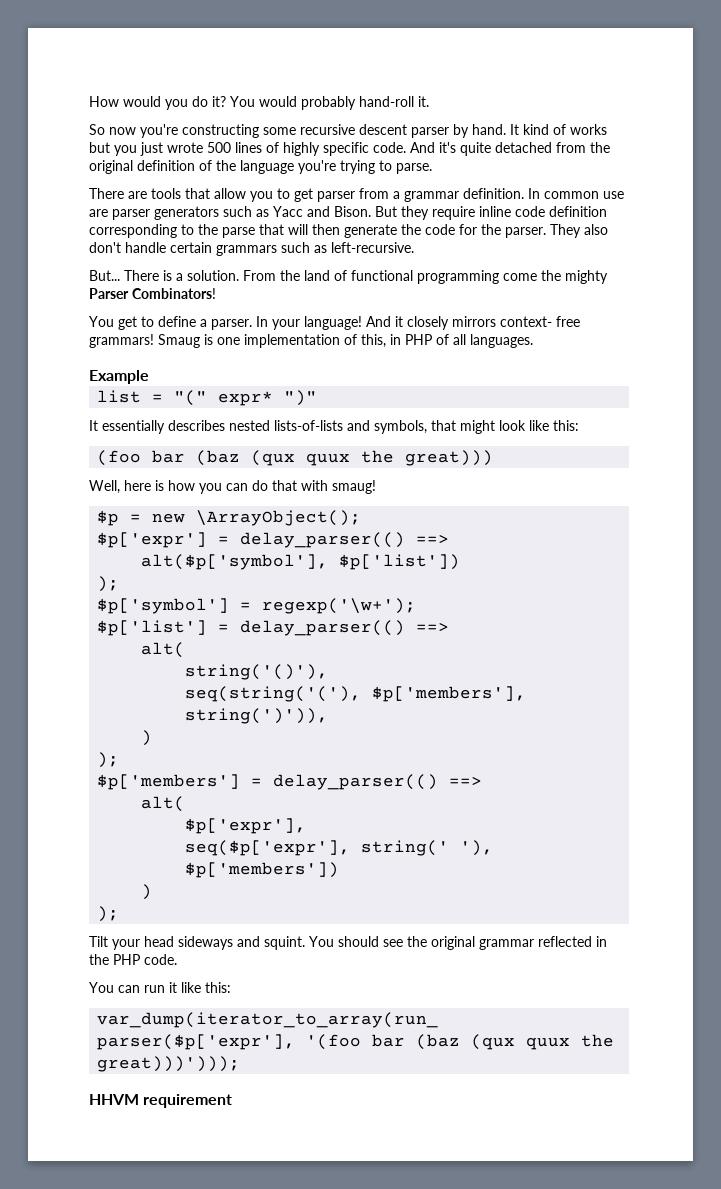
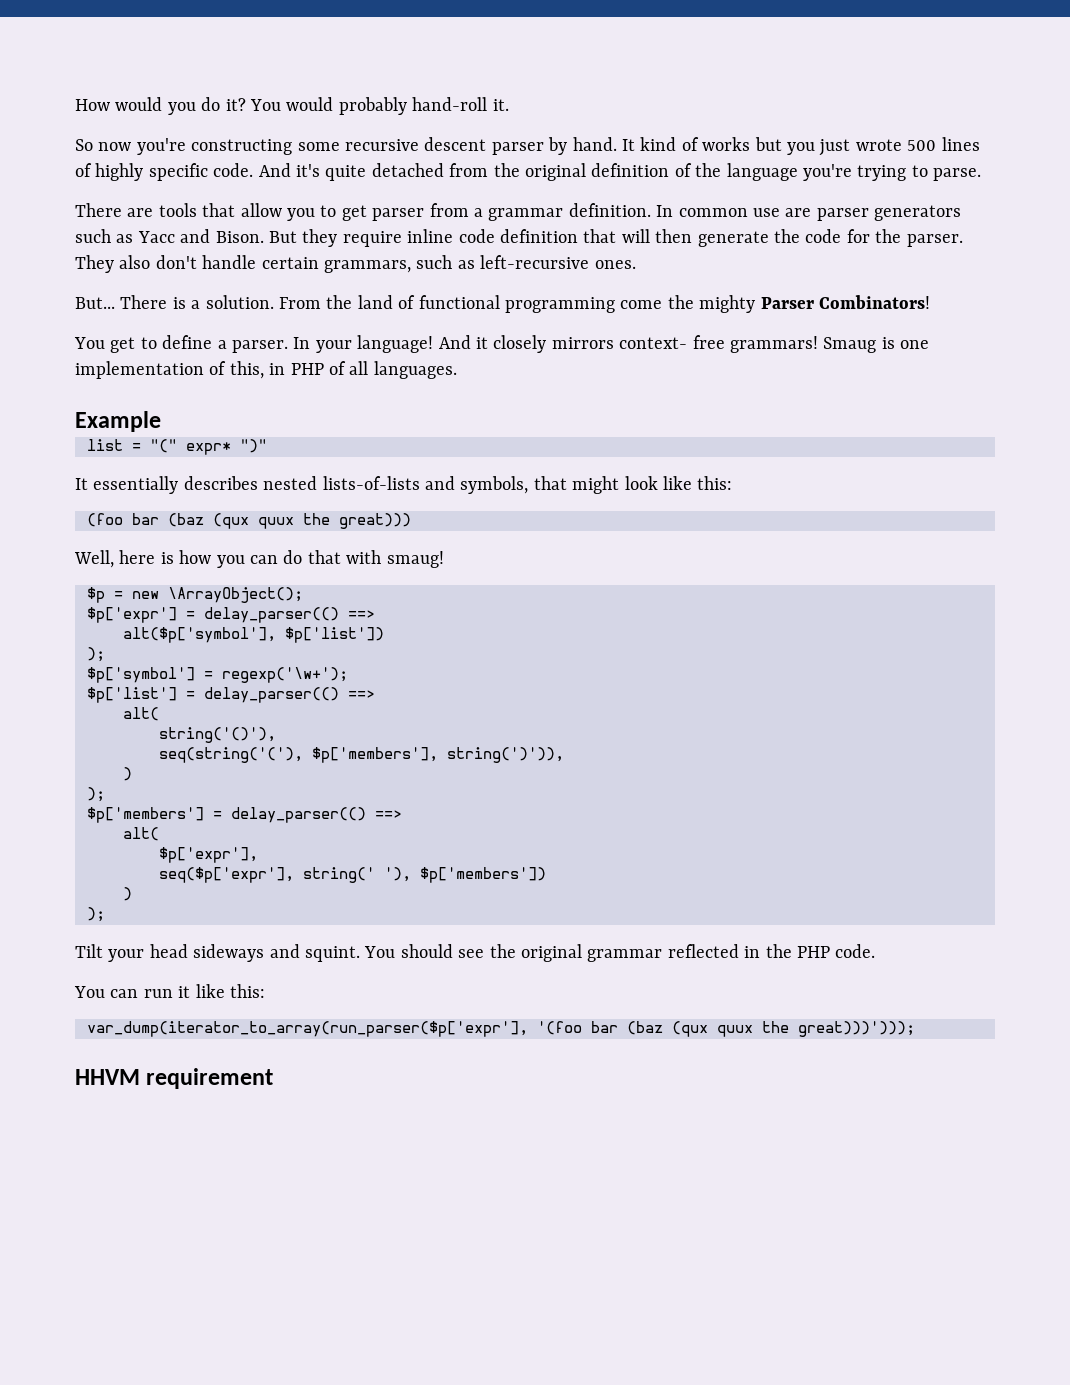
[89,224,255,238] corresponding to the parse -> (578, 236) none
[216,242,414,256] grammars such as left-recursive. -> [324,255,636,273] grammars, such as left-recursive ones.

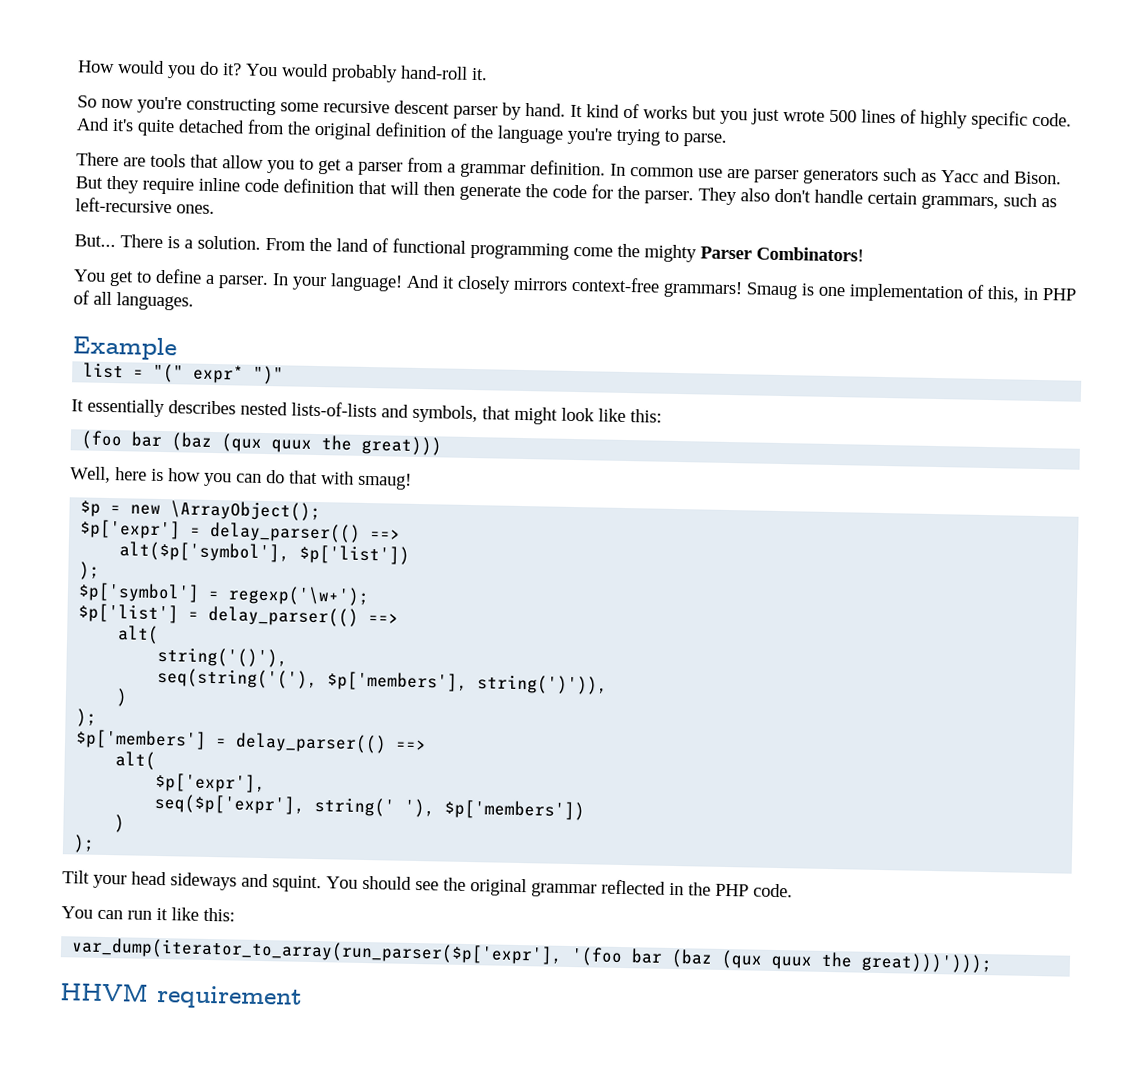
(367, 213) none -> [345,161,354,171] a
[619,335,725,349] context- free -> [571,276,660,293] context-free

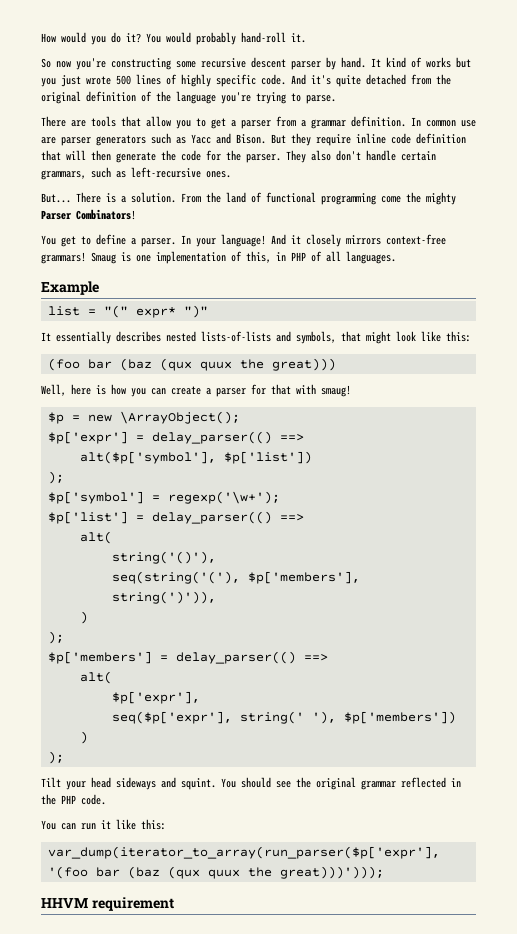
[266,470,285,484] do -> [171,384,266,397] create a parser for

